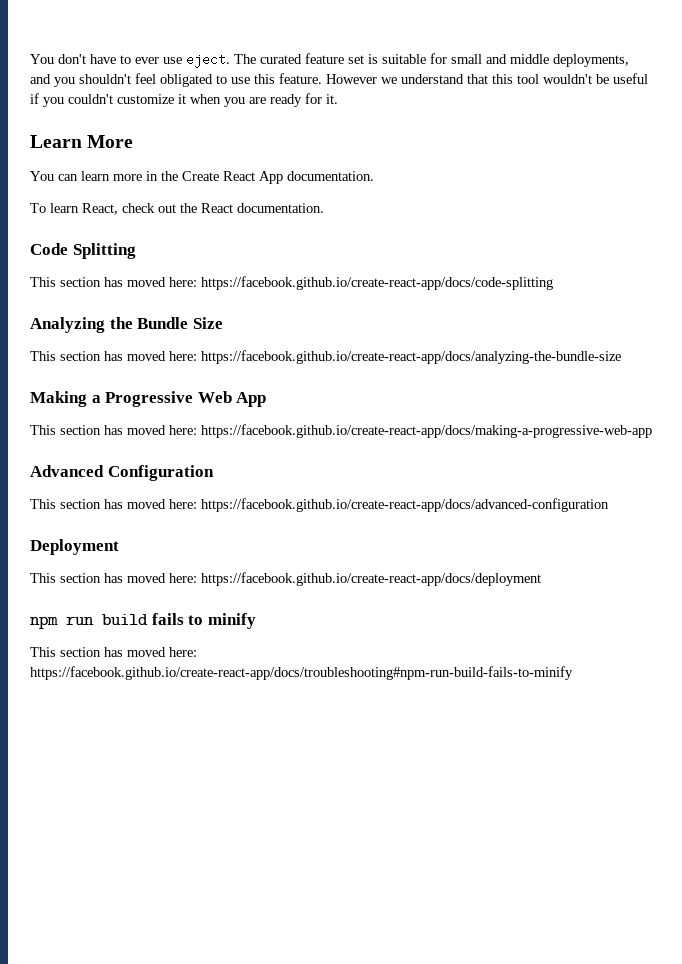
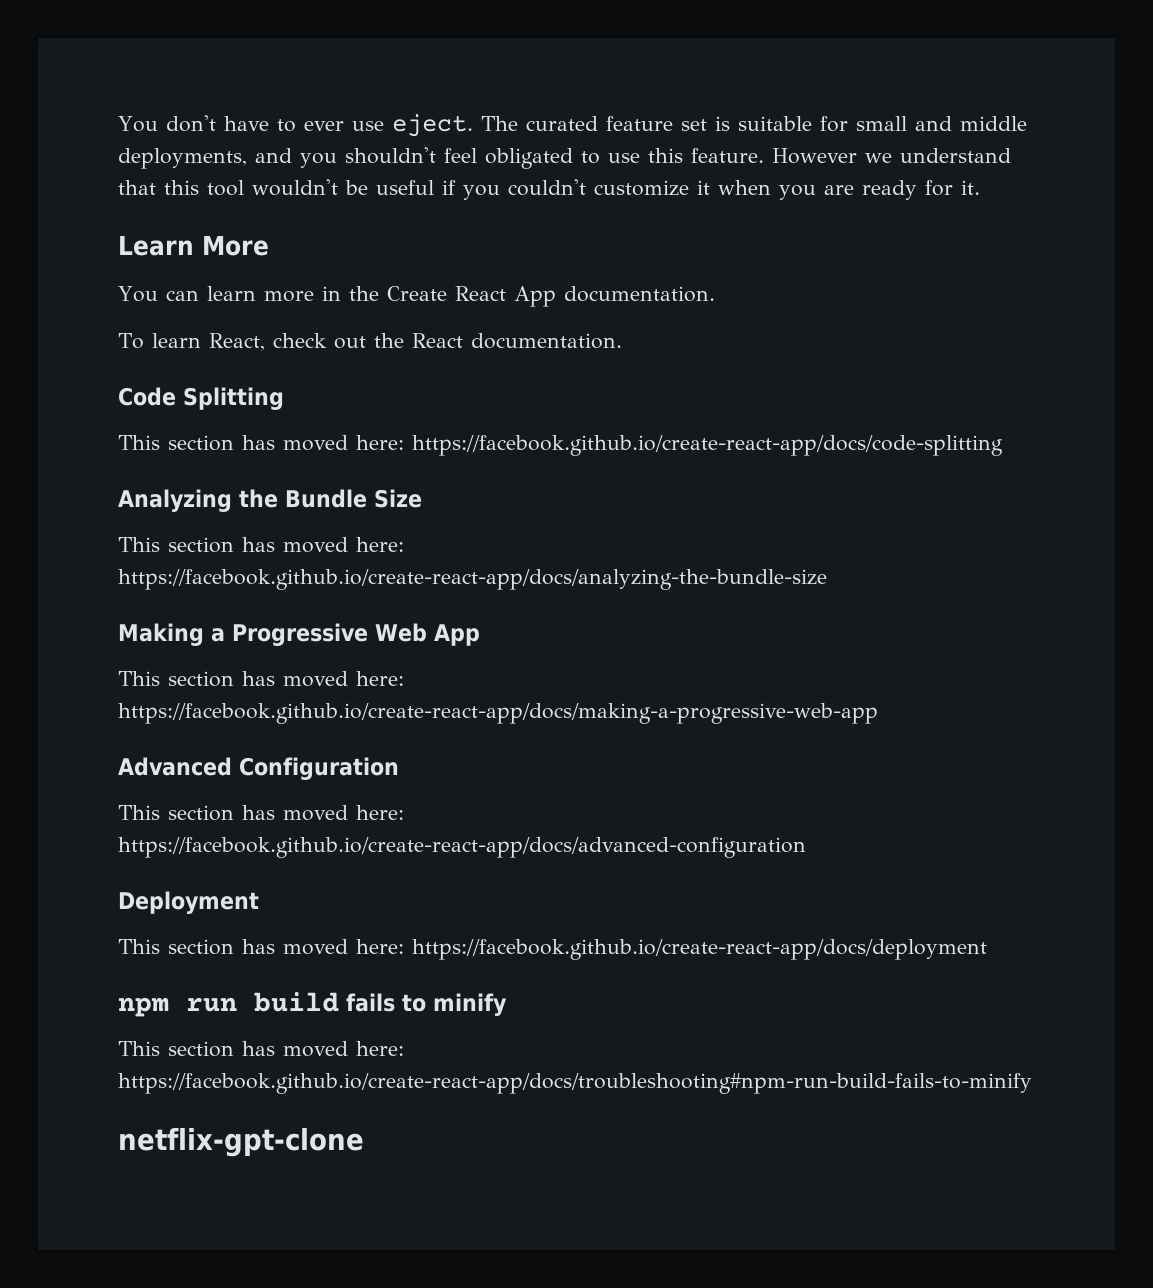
(573, 673) none -> [118,1127,364,1157] // netflix-gpt-clone

